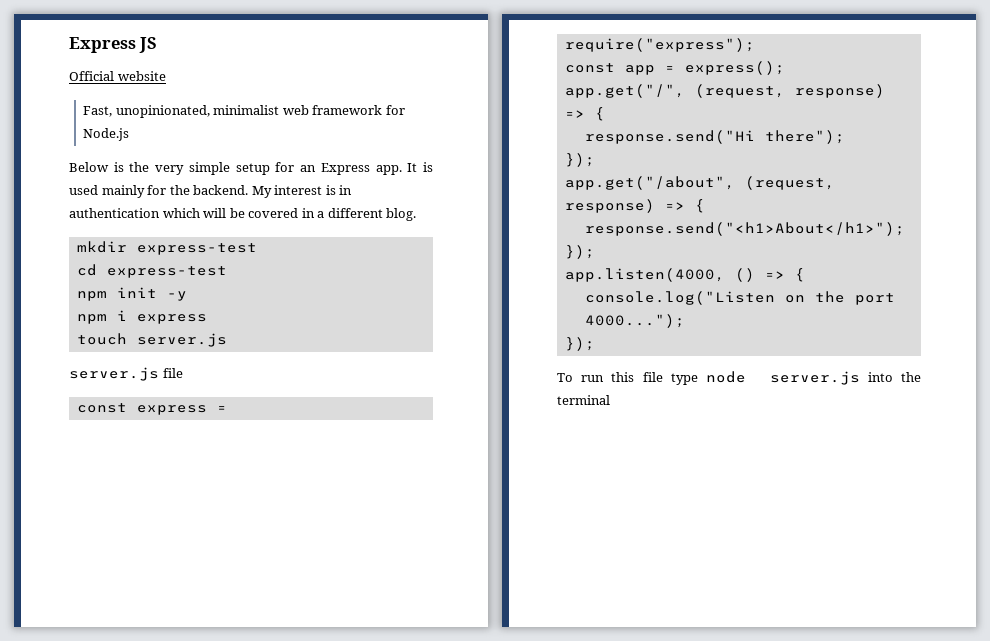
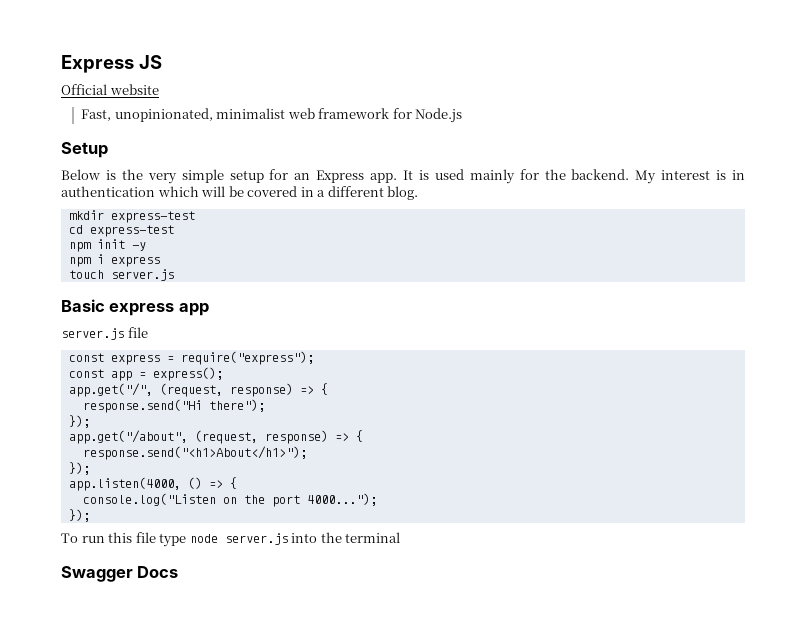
(130, 134) none -> [61,142,108,158] // Setup
(227, 340) none -> [61,299,209,316] // Basic express app
(610, 400) none -> [61,566,179,582] // Swagger Docs

